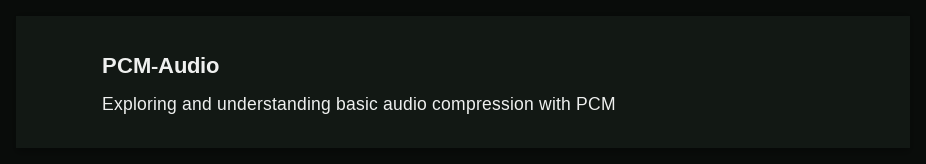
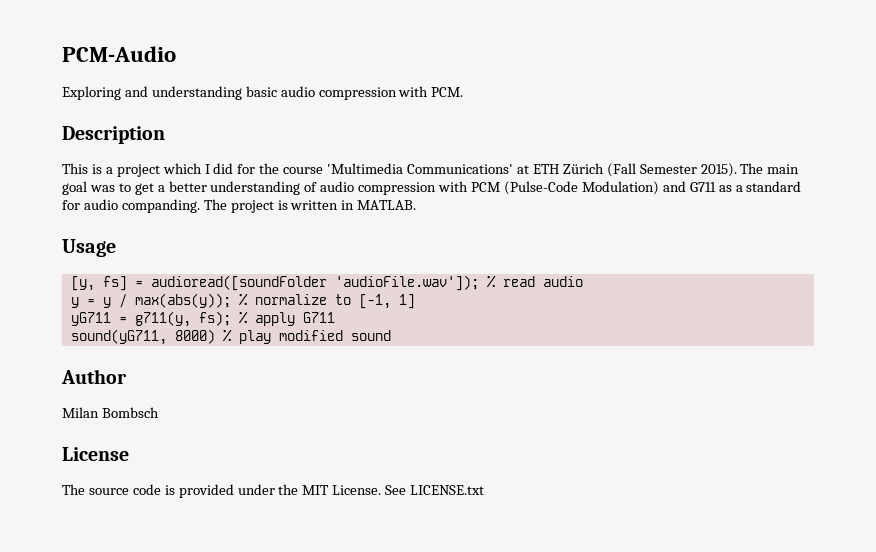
[576,97,616,110] PCM -> [431,87,464,97] [62,126,165,144] [62,163,800,177] [62,181,802,195] [62,199,417,213] [62,239,116,257] [70,275,583,291] [70,293,415,309] [70,311,335,327] [70,329,391,345] [61,369,127,384] [62,407,159,418] [62,447,129,461] [62,484,485,498] PCM. // Description // This is a project which I did for the course 'Multimedia Communications' at ETH Zürich (Fall Semester 2015). The main goal was to get a better understanding of audio compression with PCM (Pulse-Code Modulation) and G711 as a standard for audio companding. The project is written in MATLAB. // Usage // [y, fs] = audioread([soundFolder 'audioFile.wav']); % read audio // y = y / max(abs(y)); % normalize to [-1, 1] // yG711 = g711(y, fs); % apply G711 // sound(yG711, 8000) % play modified sound // Author // Milan Bombsch // License // The source code is provided under the MIT License. See LICENSE.txt

